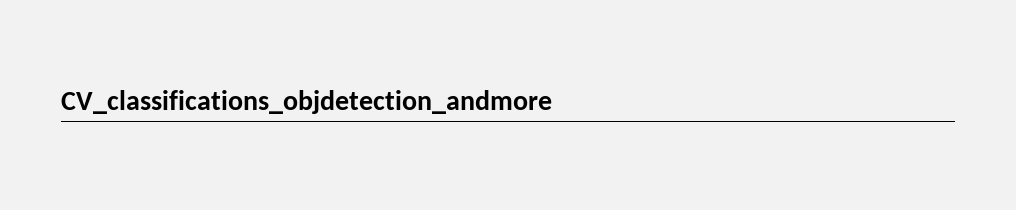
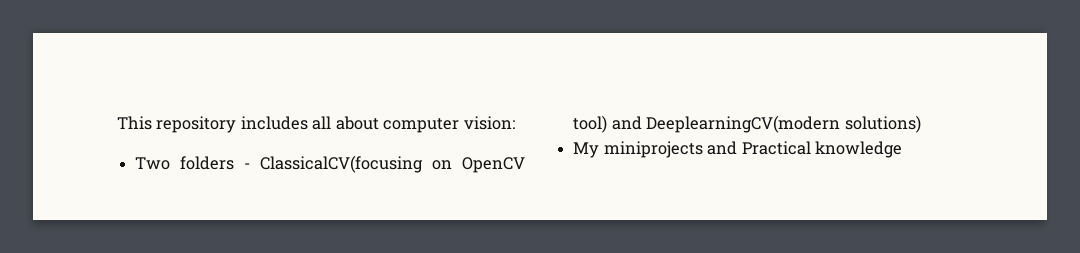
[61,90,552,114] CV_classifications_objdetection_andmore -> [117,116,515,133] [135,155,525,173] [573,115,921,133] [573,141,902,158] This repository includes all about computer vision: // Two folders - ClassicalCV(focusing on OpenCV tool) and DeeplearningCV(modern solutions) // My miniprojects and Practical knowledge

